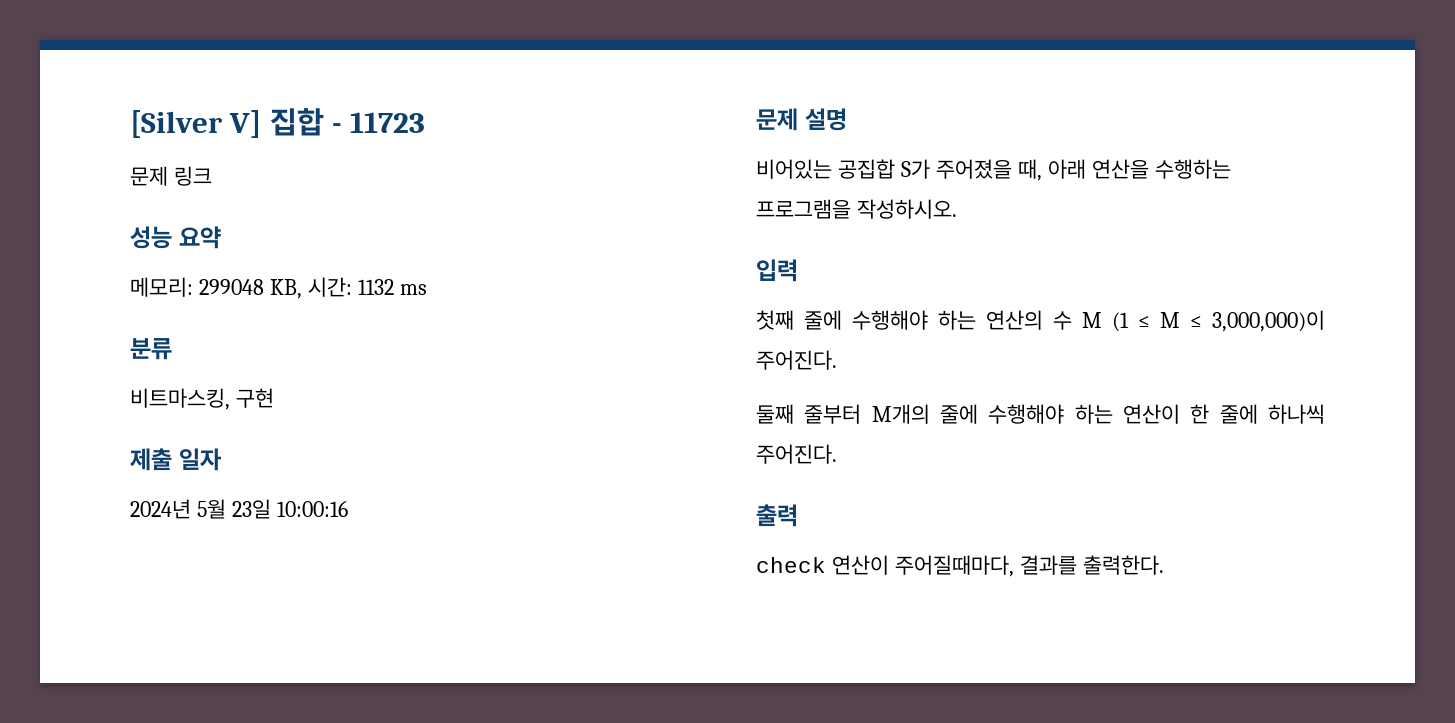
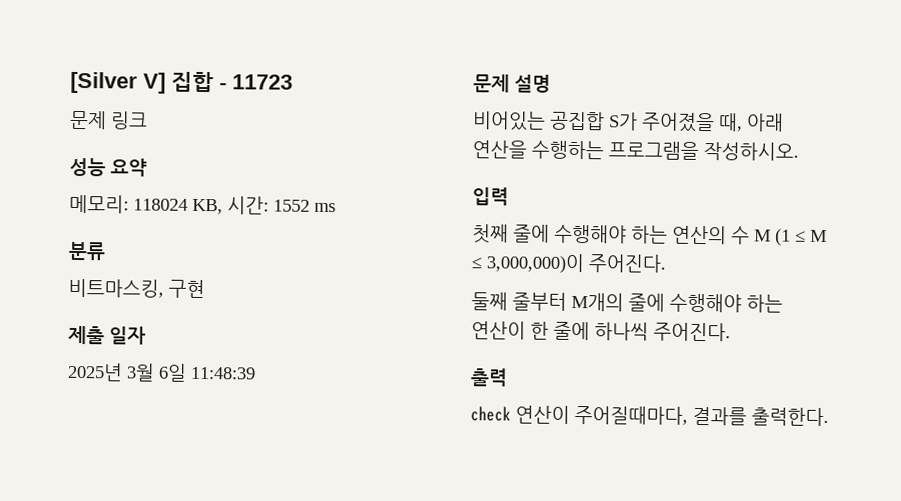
[198,279,264,295] 299048 -> [133,198,188,211] 118024
[357,279,394,295] 1132 -> [273,199,310,212] 1552
[130,499,348,519] 2024년 5월 23일 10:00:16 -> [67,362,256,382] 2025년 3월 6일 11:48:39

